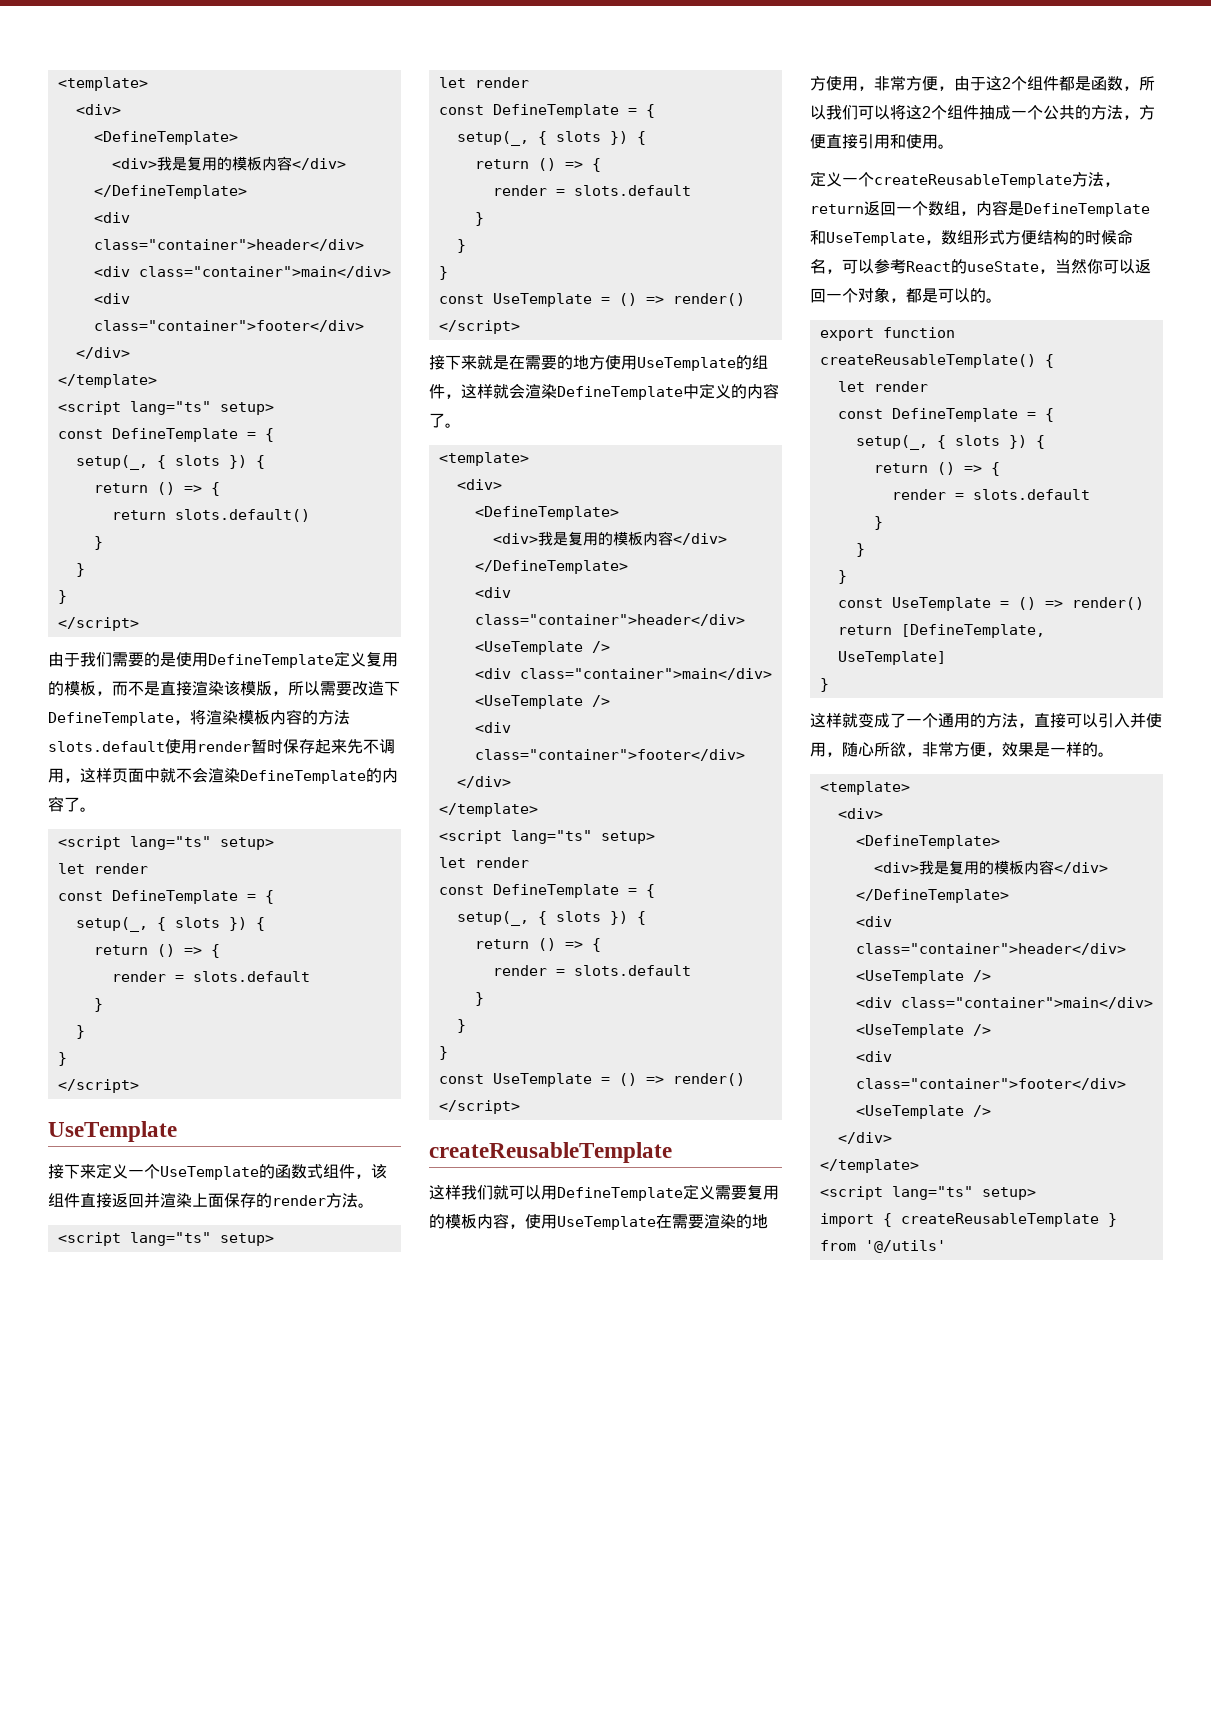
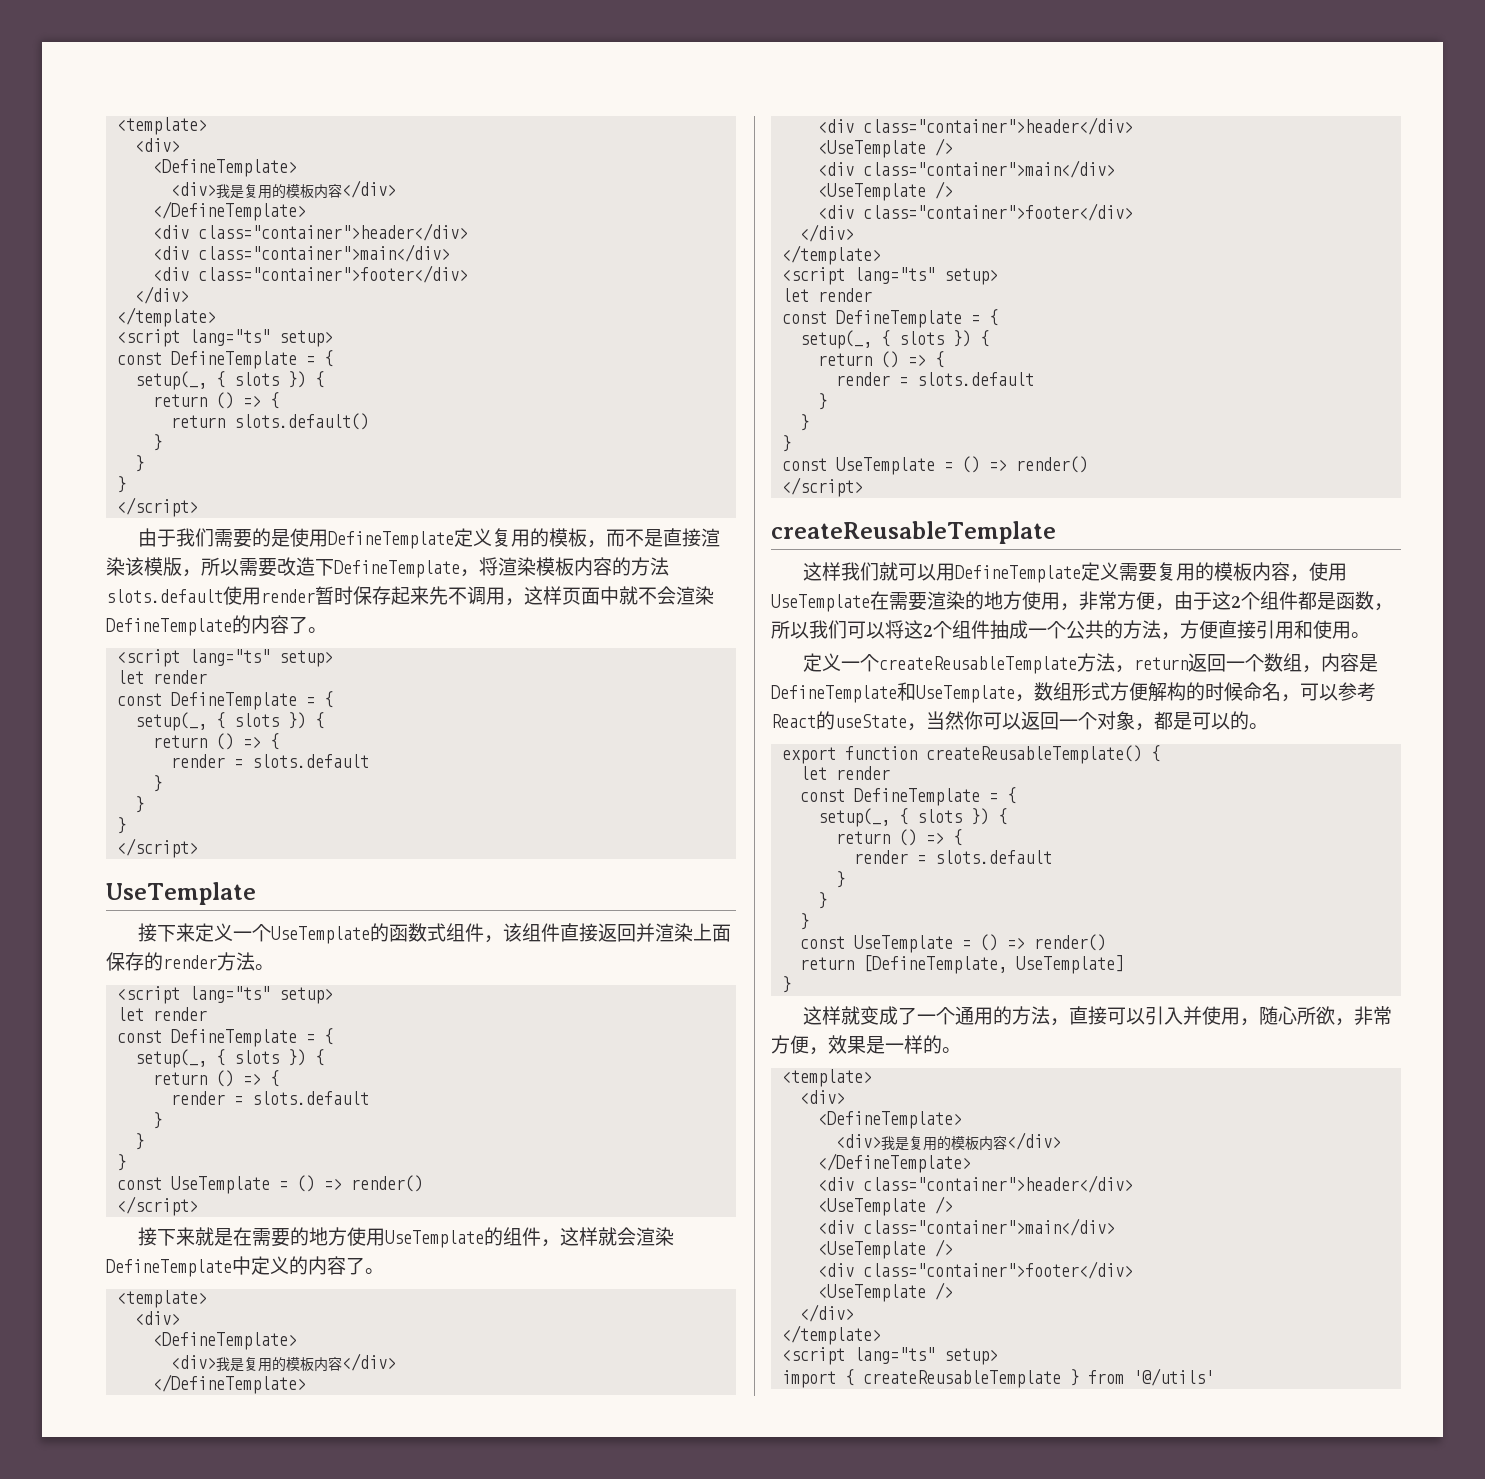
[1037,230,1053,245] 结 -> [1148,682,1167,702] 解

